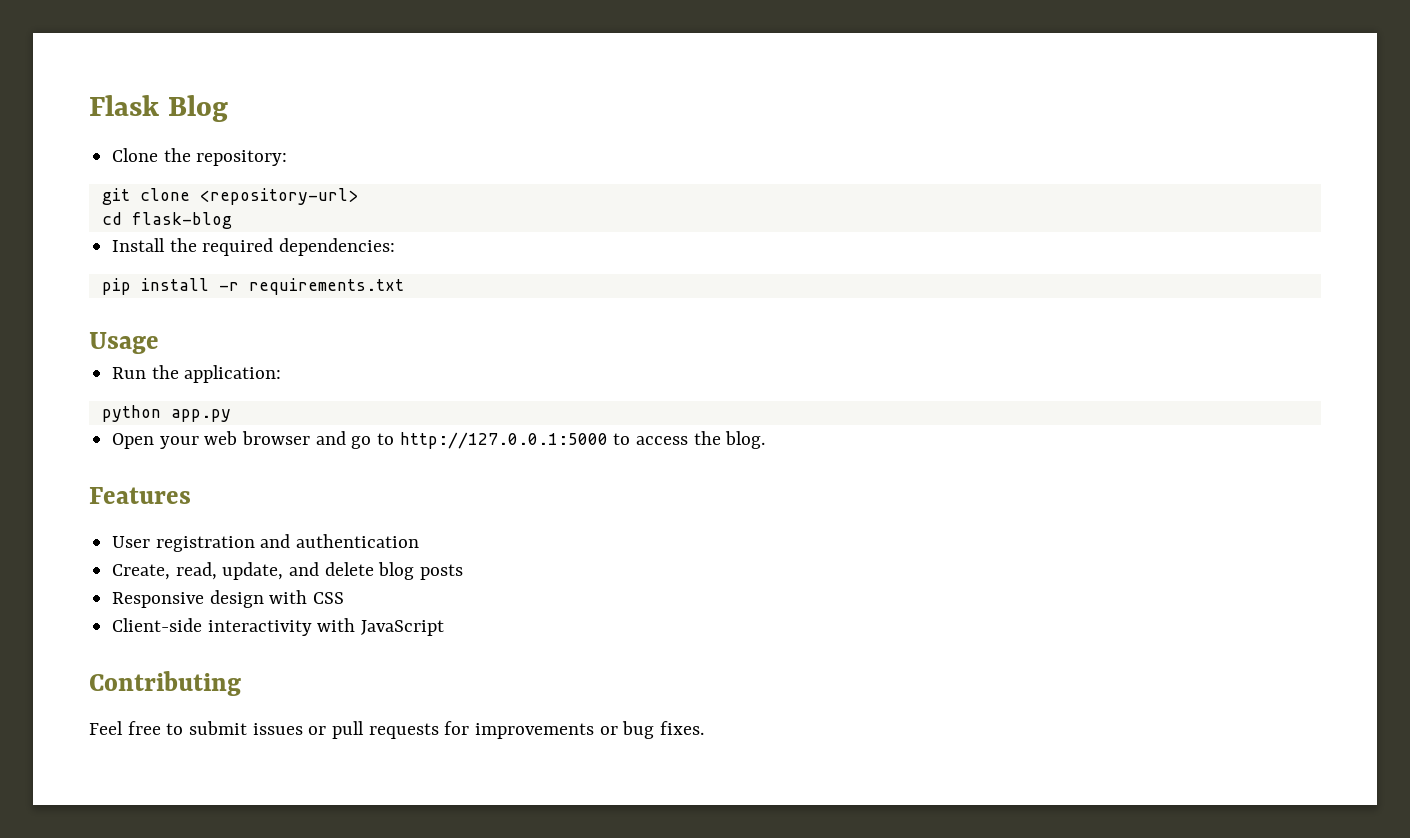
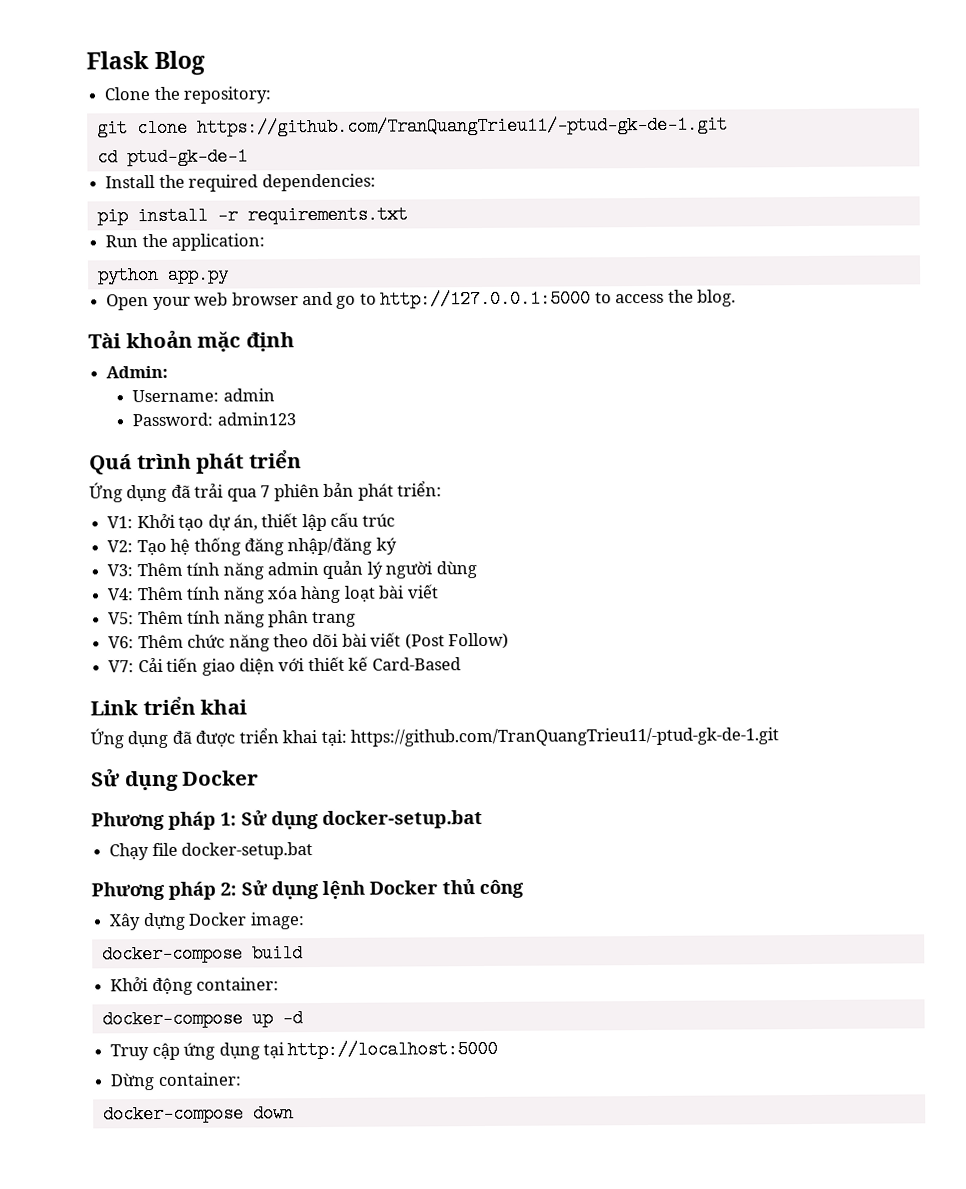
[199,188,358,205] <repository-url> -> [196,115,728,137] https://github.com/TranQuangTrieu11/-ptud-gk-de-1.git
[131,212,232,229] flask-blog -> [126,147,248,167] ptud-gk-de-1
[89,332,159,354] // Usage -> (408, 215) none
[89,487,191,504] [112,534,420,552] [112,562,464,580] [112,590,345,608] [112,618,445,636] [89,671,241,696] [89,721,705,739] Features // User registration and authentication // Create, read, update, and delete blog posts // Responsive design with CSS // Client-side interactivity with JavaScript // Contributing // Feel free to submit issues or pull requests for improvements or bug fixes. -> [88,329,295,352] [106,365,169,379] [132,388,275,403] [132,412,296,427] [89,449,302,475] [89,481,443,503] [107,512,395,532] [107,537,397,556] [107,560,477,580] [107,584,439,604] [108,610,357,628] [108,632,510,652] [108,656,461,676] [90,695,248,716] [90,727,780,749] [91,768,260,792] [91,810,483,831] [109,842,314,861] [91,879,524,901] [109,912,305,931] [101,944,303,964] [110,977,280,996] [101,1009,303,1029] [110,1039,499,1061] [110,1072,241,1091] [102,1104,294,1124] Tài khoản mặc định // Admin: // Username: admin // Password: admin123 // Quá trình phát triển // Ứng dụng đã trải qua 7 phiên bản phát triển: // V1: Khởi tạo dự án, thiết lập cấu trúc // V2: Tạo hệ thống đăng nhập/đăng ký // V3: Thêm tính năng admin quản lý người dùng // V4: Thêm tính năng xóa hàng loạt bài viết // V5: Thêm tính năng phân trang // V6: Thêm chức năng theo dõi bài viết (Post Follow) // V7: Cải tiến giao diện với thiết kế Card-Based // Link triển khai // Ứng dụng đã được triển khai tại: https://github.com/TranQuangTrieu11/-ptud-gk-de-1.git // Sử dụng Docker // Phương pháp 1: Sử dụng docker-setup.bat // Chạy file docker-setup.bat // Phương pháp 2: Sử dụng lệnh Docker thủ công // Xây dựng Docker image: // docker-compose build // Khởi động container: // docker-compose up -d // Truy cập ứng dụng tại http://localhost:5000 // Dừng container: // docker-compose down

